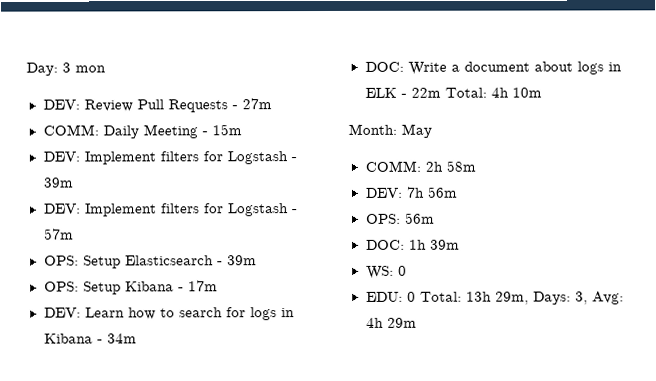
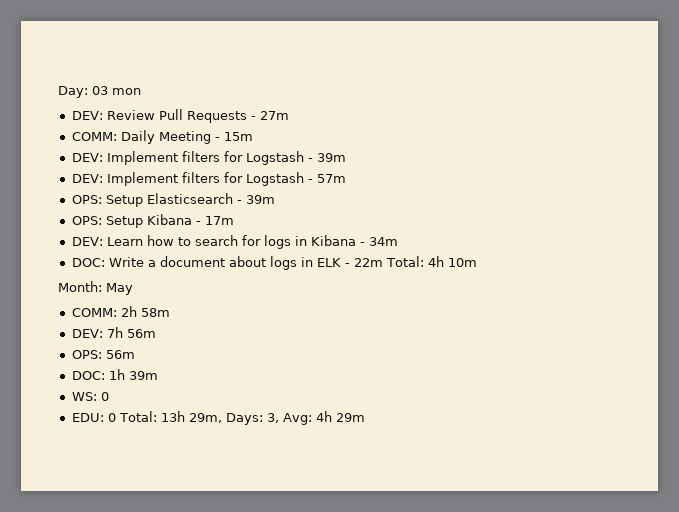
[62,62,71,73] 3 -> [92,86,108,95] 03

